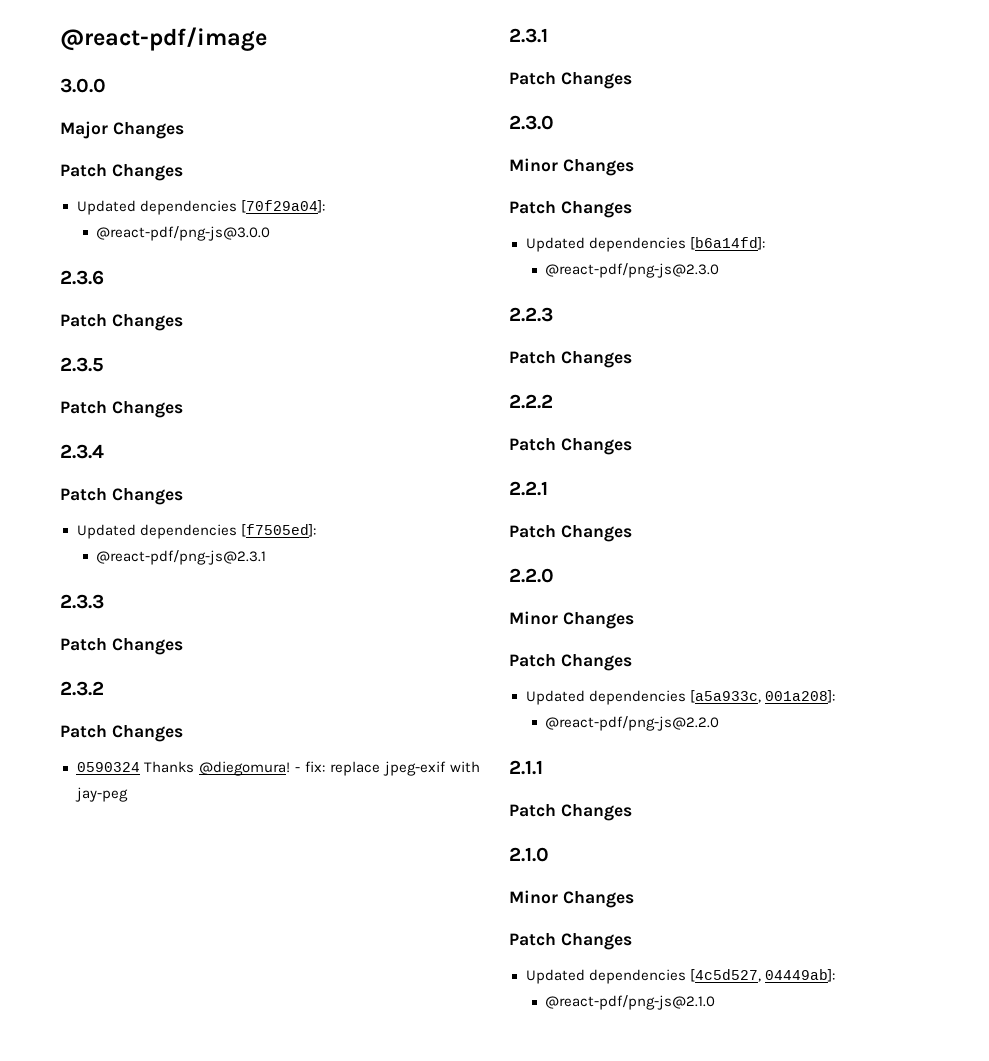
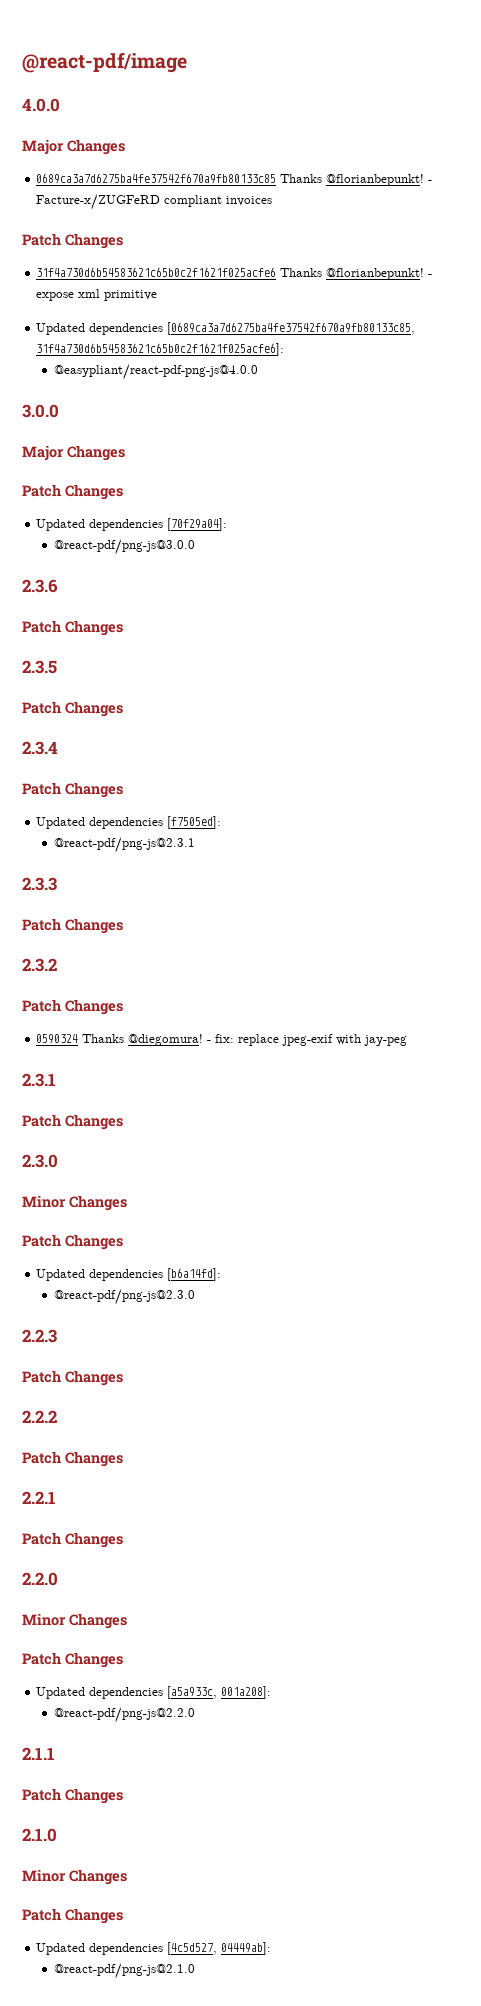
(267, 39) none -> [22,98,60,112] [22,139,125,155] [36,173,433,186] [36,194,273,210] [22,233,123,249] [36,267,433,280] [36,289,158,301] [36,322,416,335] [36,343,285,356] [54,364,259,380] // 4.0.0 // Major Changes // 0689ca3a7d6275ba4fe37542f670a9fb80133c85 Thanks @florianbepunkt! - Facture-x/ZUGFeRD compliant invoices // Patch Changes // 31f4a730d6b54583621c65b0c2f1621f025acfe6 Thanks @florianbepunkt! - expose xml primitive // Updated dependencies [0689ca3a7d6275ba4fe37542f670a9fb80133c85, 31f4a730d6b54583621c65b0c2f1621f025acfe6]: // @easypliant/react-pdf-png-js@4.0.0

